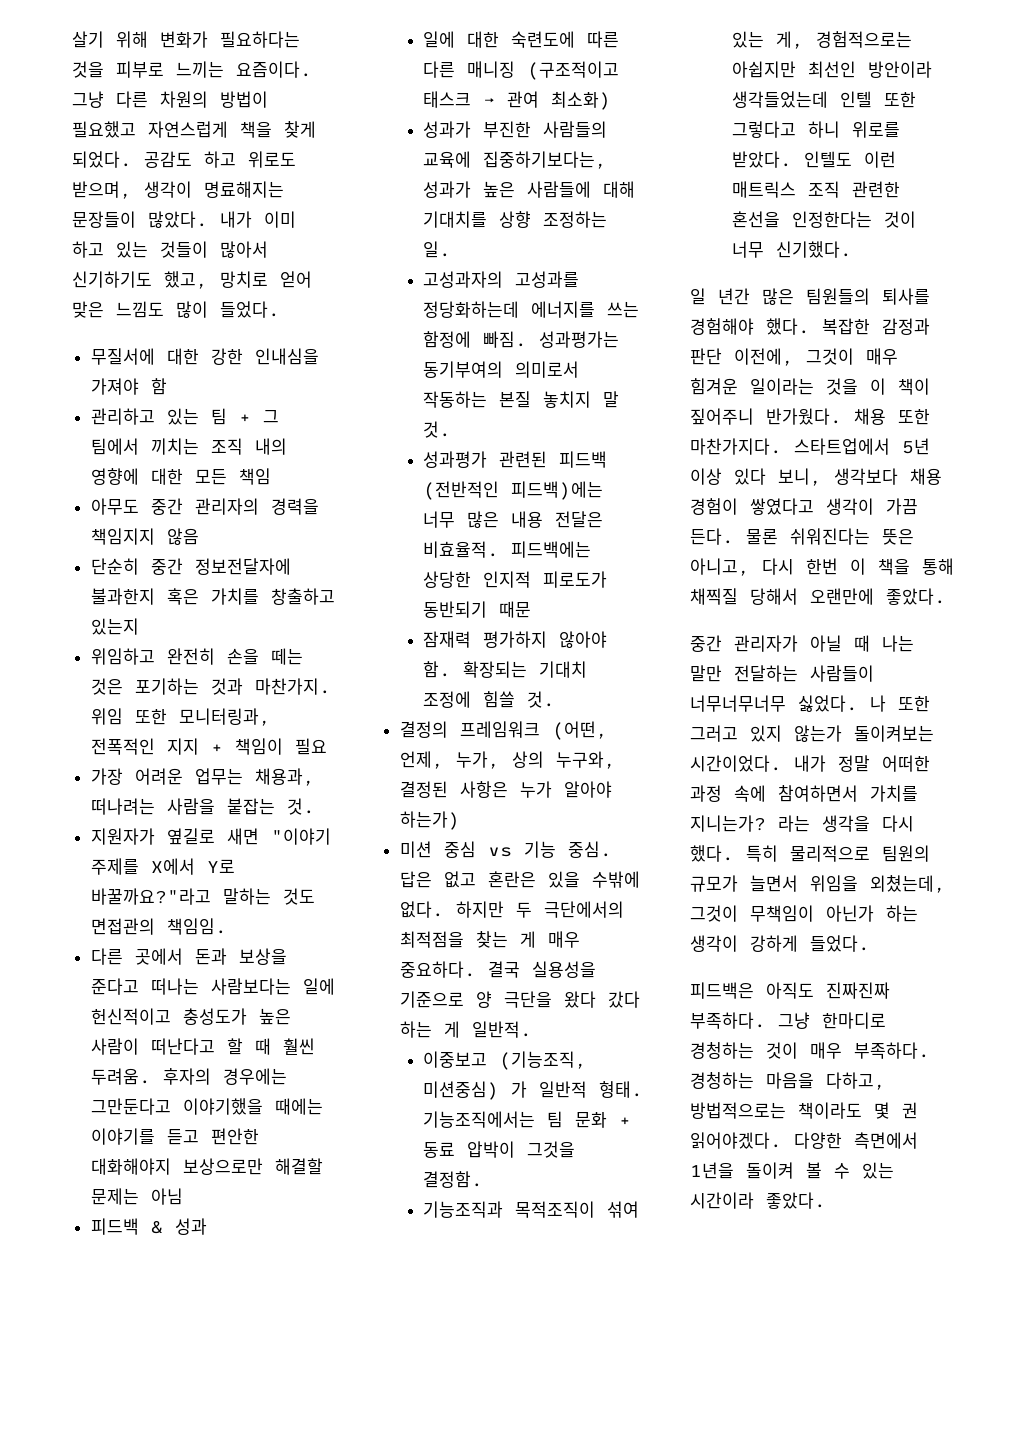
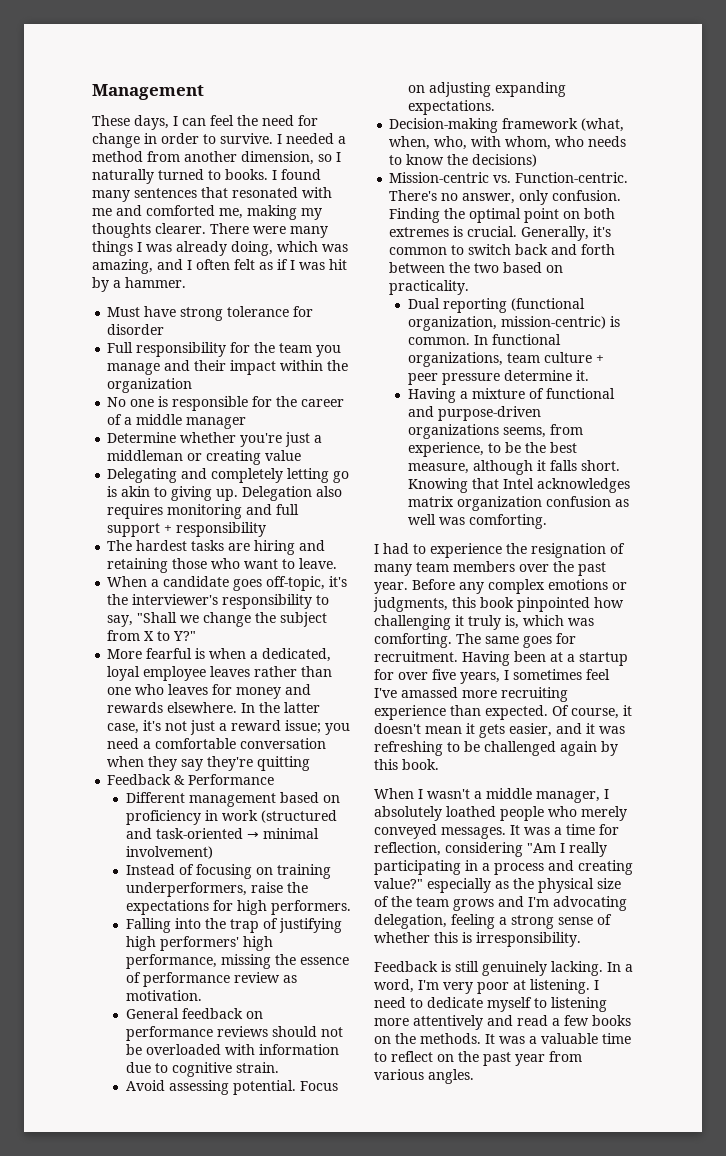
[72,31,300,48] [72,61,312,78] [72,91,268,108] [72,121,316,138] [72,151,296,168] [72,181,284,199] [72,211,296,228] [72,241,268,258] [72,271,312,289] [72,301,280,318] [90,348,319,365] [90,378,167,395] [90,408,279,425] [90,438,287,455] [90,468,271,485] [90,498,319,515] [90,528,199,545] [90,558,291,575] [90,588,335,605] [90,618,139,635] [90,648,303,665] [90,678,331,695] [90,708,271,726] [90,738,327,755] [90,768,315,786] [90,798,315,815] [90,828,331,845] [90,858,235,875] [90,888,315,905] [90,918,227,935] [90,948,287,965] [90,978,335,995] [90,1008,291,1025] [90,1038,315,1055] [90,1068,287,1085] [90,1098,323,1115] [90,1128,259,1145] [90,1158,323,1175] [90,1188,183,1205] [90,1218,207,1235] [423,31,620,48] [423,61,620,80] [423,91,612,110] [423,121,608,138] [423,151,608,169] [423,181,636,198] [423,211,608,228] [423,241,452,258] [423,271,580,288] [423,301,640,318] [423,331,620,348] [423,361,580,378] [423,391,620,408] [423,421,452,438] [423,451,608,468] [423,481,604,500] [423,511,604,528] [423,541,592,558] [423,571,608,588] [423,601,532,618] [423,631,608,648] [423,661,588,678] [423,691,556,708] [399,721,608,740] [399,751,616,769] [399,781,612,798] [399,811,460,830] [399,841,612,858] [399,871,640,888] [399,901,624,918] [399,931,580,948] [399,961,596,978] [399,991,640,1008] [399,1021,532,1038] [423,1051,588,1070] [423,1081,644,1100] [423,1111,632,1128] [423,1141,576,1158] [423,1171,484,1188] [423,1201,640,1218] [732,31,913,49] [732,61,933,78] [732,91,917,108] [732,121,901,138] [732,151,897,168] [732,181,901,198] [732,211,917,228] [732,241,853,258] [690,288,930,305] [690,318,930,335] [690,348,898,366] [690,378,930,395] [690,408,930,425] [690,438,930,455] [690,468,942,486] [690,498,918,515] [690,528,914,545] [690,558,954,576] [690,588,946,605] [690,635,914,652] [690,665,874,682] [690,695,930,712] [690,725,934,742] [690,755,930,772] [690,785,918,802] [690,815,914,832] [690,845,930,862] [690,875,946,893] [690,905,918,922] [690,935,870,952] [690,982,890,999] [690,1012,886,1029] [690,1042,930,1059] [690,1072,886,1090] [690,1102,918,1119] [690,1132,918,1149] [690,1162,894,1179] [690,1192,826,1209] 살기 위해 변화가 필요하다는 것을 피부로 느끼는 요즘이다. 그냥 다른 차원의 방법이 필요했고 자연스럽게 책을 찾게 되었다. 공감도 하고 위로도 받으며, 생각이 명료해지는 문장들이 많았다. 내가 이미 하고 있는 것들이 많아서 신기하기도 했고, 망치로 얻어 맞은 느낌도 많이 들었다. // 무질서에 대한 강한 인내심을 가져야 함 // 관리하고 있는 팀 + 그 팀에서 끼치는 조직 내의 영향에 대한 모든 책임 // 아무도 중간 관리자의 경력을 책임지지 않음 // 단순히 중간 정보전달자에 불과한지 혹은 가치를 창출하고 있는지 // 위임하고 완전히 손을 떼는 것은 포기하는 것과 마찬가지. 위임 또한 모니터링과, 전폭적인 지지 + 책임이 필요 // 가장 어려운 업무는 채용과, 떠나려는 사람을 붙잡는 것. // 지원자가 옆길로 새면 "이야기 주제를 X에서 Y로 바꿀까요?"라고 말하는 것도 면접관의 책임임. // 다른 곳에서 돈과 보상을 준다고 떠나는 사람보다는 일에 헌신적이고 충성도가 높은 사람이 떠난다고 할 때 훨씬 두려움. 후자의 경우에는 그만둔다고 이야기했을 때에는 이야기를 듣고 편안한 대화해야지 보상으로만 해결할 문제는 아님 // 피드백 & 성과 // 일에 대한 숙련도에 따른 다른 매니징 (구조적이고 태스크 → 관여 최소화) // 성과가 부진한 사람들의 교육에 집중하기보다는, 성과가 높은 사람들에 대해 기대치를 상향 조정하는 일. // 고성과자의 고성과를 정당화하는데 에너지를 쓰는 함정에 빠짐. 성과평가는 동기부여의 의미로서 작동하는 본질 놓치지 말 것. // 성과평가 관련된 피드백 (전반적인 피드백)에는 너무 많은 내용 전달은 비효율적. 피드백에는 상당한 인지적 피로도가 동반되기 때문 // 잠재력 평가하지 않아야 함. 확장되는 기대치 조정에 힘쓸 것. // 결정의 프레임워크 (어떤, 언제, 누가, 상의 누구와, 결정된 사항은 누가 알아야 하는가) // 미션 중심 vs 기능 중심. 답은 없고 혼란은 있을 수밖에 없다. 하지만 두 극단에서의 최적점을 찾는 게 매우 중요하다. 결국 실용성을 기준으로 양 극단을 왔다 갔다 하는 게 일반적. // 이중보고 (기능조직, 미션중심) 가 일반적 형태. 기능조직에서는 팀 문화 + 동료 압박이 그것을 결정함. // 기능조직과 목적조직이 섞여 있는 게, 경험적으로는 아쉽지만 최선인 방안이라 생각들었는데 인텔 또한 그렇다고 하니 위로를 받았다. 인텔도 이런 매트릭스 조직 관련한 혼선을 인정한다는 것이 너무 신기했다. // 일 년간 많은 팀원들의 퇴사를 경험해야 했다. 복잡한 감정과 판단 이전에, 그것이 매우 힘겨운 일이라는 것을 이 책이 짚어주니 반가웠다. 채용 또한 마찬가지다. 스타트업에서 5년 이상 있다 보니, 생각보다 채용 경험이 쌓였다고 생각이 가끔 든다. 물론 쉬워진다는 뜻은 아니고, 다시 한번 이 책을 통해 채찍질 당해서 오랜만에 좋았다. // 중간 관리자가 아닐 때 나는 말만 전달하는 사람들이 너무너무너무 싫었다. 나 또한 그러고 있지 않는가 돌이켜보는 시간이었다. 내가 정말 어떠한 과정 속에 참여하면서 가치를 지니는가? 라는 생각을 다시 했다. 특히 물리적으로 팀원의 규모가 늘면서 위임을 외쳤는데, 그것이 무책임이 아닌가 하는 생각이 강하게 들었다. // 피드백은 아직도 진짜진짜 부족하다. 그냥 한마디로 경청하는 것이 매우 부족하다. 경청하는 마음을 다하고, 방법적으로는 책이라도 몇 권 읽어야겠다. 다양한 측면에서 1년을 돌이켜 볼 수 있는 시간이라 좋았다. -> [92,84,204,100] [92,115,318,130] [92,133,346,148] [92,151,341,165] [92,169,321,184] [92,187,332,202] [92,205,322,220] [92,223,328,238] [92,241,348,256] [92,259,347,274] [92,277,186,292] [107,306,314,321] [107,324,165,335] [107,342,342,357] [107,360,349,375] [107,378,193,393] [107,396,345,411] [107,414,247,429] [107,432,323,447] [107,450,302,465] [107,468,350,483] [107,486,343,501] [107,504,300,519] [107,522,267,537] [107,540,326,555] [107,558,338,573] [107,576,348,591] [107,594,330,609] [107,612,328,627] [107,630,197,641] [107,648,332,662] [107,666,333,681] [107,684,312,699] [107,702,321,713] [107,720,351,735] [107,738,327,749] [107,756,311,771] [107,774,275,785] [125,792,340,807] [125,810,337,825] [125,828,319,839] [125,846,213,859] [125,864,331,879] [125,882,308,897] [125,900,351,915] [125,918,342,933] [125,936,273,951] [125,954,349,969] [125,972,297,987] [125,990,202,1001] [125,1008,263,1019] [125,1026,343,1041] [125,1044,339,1055] [125,1062,279,1077] [125,1080,338,1095] [407,82,566,97] [407,100,495,115] [389,118,625,133] [389,136,627,150] [389,154,538,167] [389,172,629,183] [389,190,622,205] [389,208,616,223] [389,226,612,241] [389,244,616,255] [389,262,564,273] [389,280,470,295] [407,298,585,313] [407,316,620,331] [407,334,561,345] [407,352,604,367] [407,370,589,385] [407,388,615,403] [407,406,541,421] [407,424,583,439] [407,442,577,457] [407,460,620,475] [407,478,630,493] [407,496,629,511] [407,514,547,529] [374,543,625,558] [374,561,606,576] [374,579,627,594] [373,597,624,612] [374,615,594,630] [374,633,576,648] [374,651,628,666] [374,669,610,684] [374,687,568,702] [374,705,632,720] [374,723,625,738] [374,741,618,756] [374,759,439,770] [374,788,609,803] [374,806,627,821] [374,824,619,839] [374,842,607,857] [374,860,633,875] [374,878,621,893] [374,896,627,911] [374,914,612,929] [374,932,581,947] [374,961,633,976] [374,979,599,994] [374,997,607,1012] [374,1015,631,1030] [374,1033,631,1044] [374,1051,582,1066] [374,1069,474,1084] Management // These days, I can feel the need for change in order to survive. I needed a method from another dimension, so I naturally turned to books. I found many sentences that resonated with me and comforted me, making my thoughts clearer. There were many things I was already doing, which was amazing, and I often felt as if I was hit by a hammer. // Must have strong tolerance for disorder // Full responsibility for the team you manage and their impact within the organization // No one is responsible for the career of a middle manager // Determine whether you're just a middleman or creating value // Delegating and completely letting go is akin to giving up. Delegation also requires monitoring and full support + responsibility // The hardest tasks are hiring and retaining those who want to leave. // When a candidate goes off-topic, it's the interviewer's responsibility to say, "Shall we change the subject from X to Y?" // More fearful is when a dedicated, loyal employee leaves rather than one who leaves for money and rewards elsewhere. In the latter case, it's not just a reward issue; you need a comfortable conversation when they say they're quitting // Feedback & Performance // Different management based on proficiency in work (structured and task-oriented → minimal involvement) // Instead of focusing on training underperformers, raise the expectations for high performers. // Falling into the trap of justifying high performers' high performance, missing the essence of performance review as motivation. // General feedback on performance reviews should not be overloaded with information due to cognitive strain. // Avoid assessing potential. Focus on adjusting expanding expectations. // Decision-making framework (what, when, who, with whom, who needs to know the decisions) // Mission-centric vs. Function-centric. There's no answer, only confusion. Finding the optimal point on both extremes is crucial. Generally, it's common to switch back and forth between the two based on practicality. // Dual reporting (functional organization, mission-centric) is common. In functional organizations, team culture + peer pressure determine it. // Having a mixture of functional and purpose-driven organizations seems, from experience, to be the best measure, although it falls short. Knowing that Intel acknowledges matrix organization confusion as well was comforting. // I had to experience the resignation of many team members over the past year. Before any complex emotions or judgments, this book pinpointed how challenging it truly is, which was comforting. The same goes for recruitment. Having been at a startup for over five years, I sometimes feel I've amassed more recruiting experience than expected. Of course, it doesn't mean it gets easier, and it was refreshing to be challenged again by this book. // When I wasn't a middle manager, I absolutely loathed people who merely conveyed messages. It was a time for reflection, considering "Am I really participating in a process and creating value?" especially as the physical size of the team grows and I'm advocating delegation, feeling a strong sense of whether this is irresponsibility. // Feedback is still genuinely lacking. In a word, I'm very poor at listening. I need to dedicate myself to listening more attentively and read a few books on the methods. It was a valuable time to reflect on the past year from various angles.

